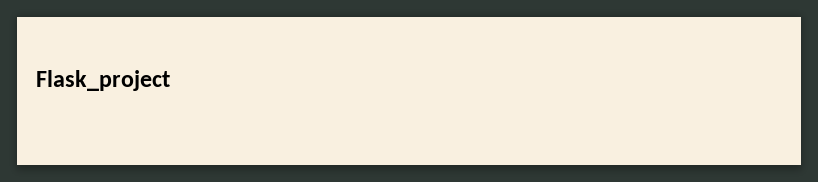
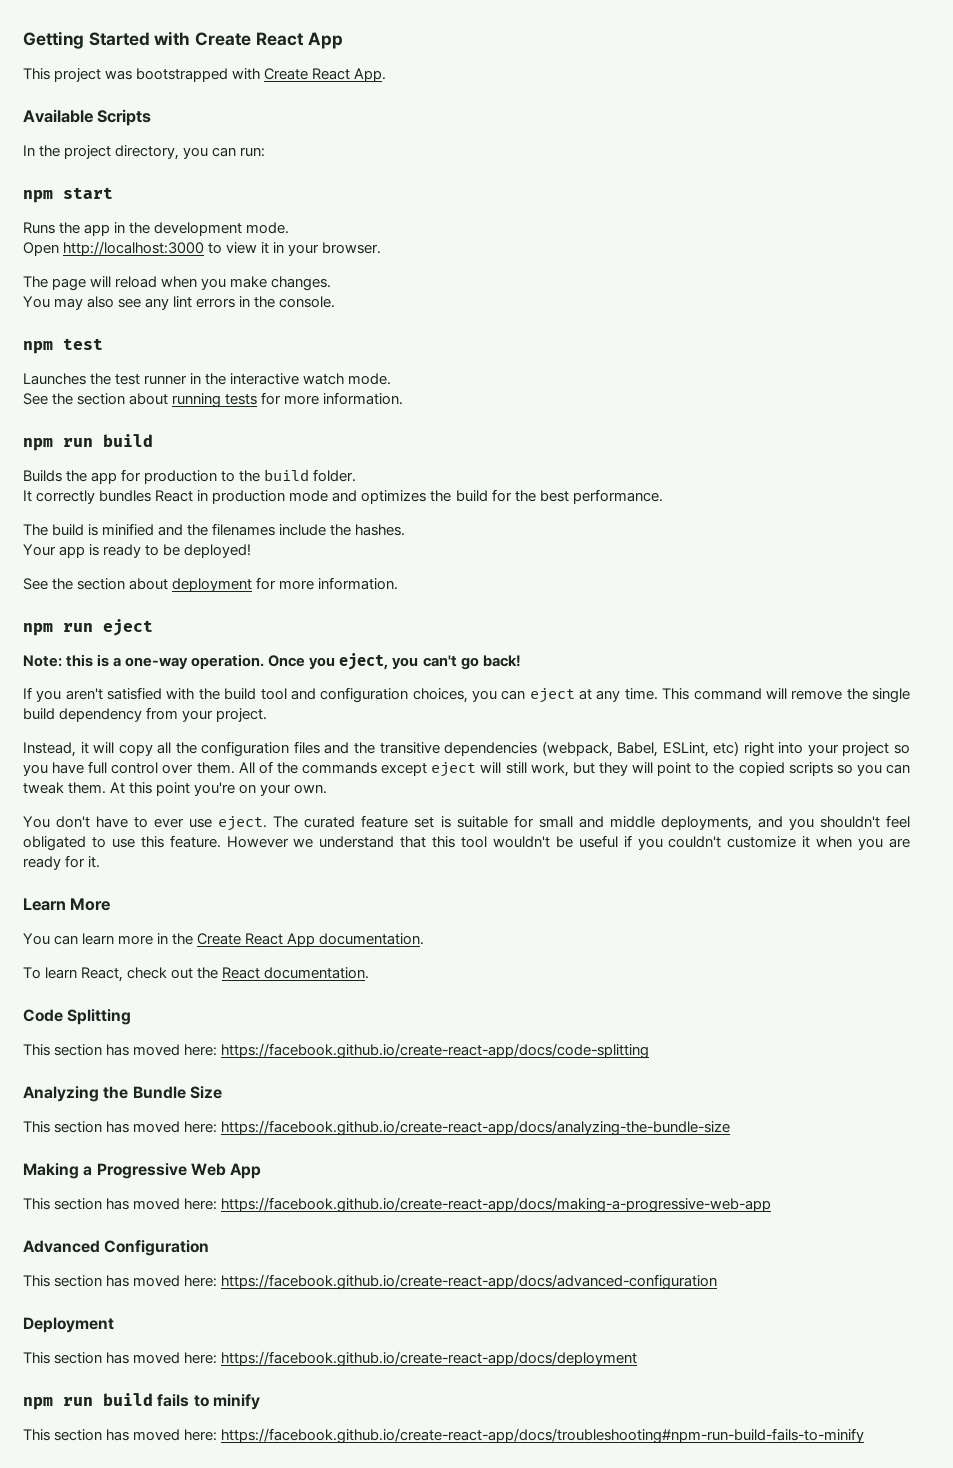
[36,70,170,91] Flask_project -> [23,31,343,49] [23,68,387,82] [23,109,152,126] [23,145,266,160] [23,187,113,203] [23,222,290,236] [23,241,382,256] [23,276,332,291] [23,296,336,310] [23,338,103,354] [23,373,392,385] [23,392,404,408] [23,434,153,451] [23,469,357,484] [23,489,663,504] [23,523,406,536] [23,544,252,558] [23,577,399,592] [23,619,153,636] [23,653,521,670] [23,687,911,703] [23,707,268,722] [23,741,910,757] [23,761,911,777] [23,782,328,796] [23,815,910,831] [23,835,911,851] [23,855,101,870] [23,898,111,911] [23,933,425,947] [23,967,370,982] [23,1009,132,1025] [23,1043,650,1059] [23,1086,222,1102] [23,1120,731,1136] [23,1163,262,1179] [23,1197,772,1213] [23,1240,210,1256] [23,1274,718,1290] [23,1317,114,1333] [23,1351,638,1367] [23,1393,260,1410] [23,1428,865,1444] Getting Started with Create React App // This project was bootstrapped with Create React App. // Available Scripts // In the project directory, you can run: // npm start // Runs the app in the development mode. // Open http://localhost:3000 to view it in your browser. // The page will reload when you make changes. // You may also see any lint errors in the console. // npm test // Launches the test runner in the interactive watch mode. // See the section about running tests for more information. // npm run build // Builds the app for production to the build folder. // It correctly bundles React in production mode and optimizes the build for the best performance. // The build is minified and the filenames include the hashes. // Your app is ready to be deployed! // See the section about deployment for more information. // npm run eject // Note: this is a one-way operation. Once you eject, you can't go back! // If you aren't satisfied with the build tool and configuration choices, you can eject at any time. This command will remove the single build dependency from your project. // Instead, it will copy all the configuration files and the transitive dependencies (webpack, Babel, ESLint, etc) right into your project so you have full control over them. All of the commands except eject will still work, but they will point to the copied scripts so you can tweak them. At this point you're on your own. // You don't have to ever use eject. The curated feature set is suitable for small and middle deployments, and you shouldn't feel obligated to use this feature. However we understand that this tool wouldn't be useful if you couldn't customize it when you are ready for it. // Learn More // You can learn more in the Create React App documentation. // To learn React, check out the React documentation. // Code Splitting // This section has moved here: https://facebook.github.io/create-react-app/docs/code-splitting // Analyzing the Bundle Size // This section has moved here: https://facebook.github.io/create-react-app/docs/analyzing-the-bundle-size // Making a Progressive Web App // This section has moved here: https://facebook.github.io/create-react-app/docs/making-a-progressive-web-app // Advanced Configuration // This section has moved here: https://facebook.github.io/create-react-app/docs/advanced-configuration // Deployment // This section has moved here: https://facebook.github.io/create-react-app/docs/deployment // npm run build fails to minify // This section has moved here: https://facebook.github.io/create-react-app/docs/troubleshooting#npm-run-build-fails-to-minify

